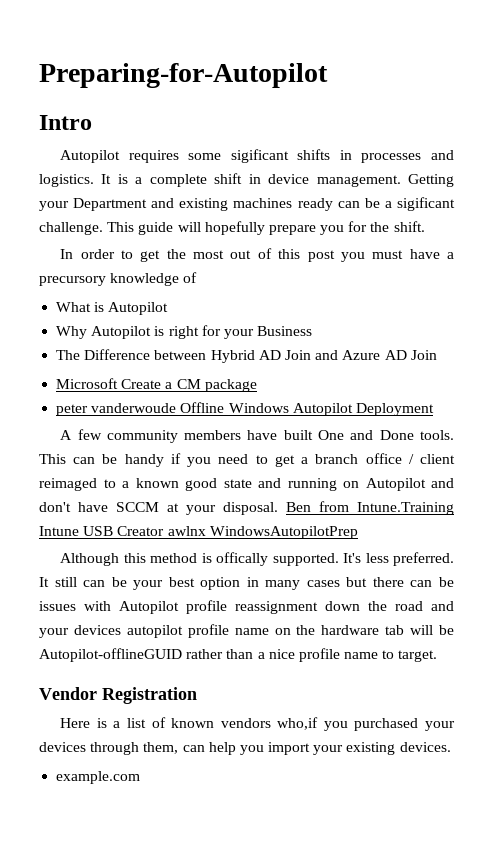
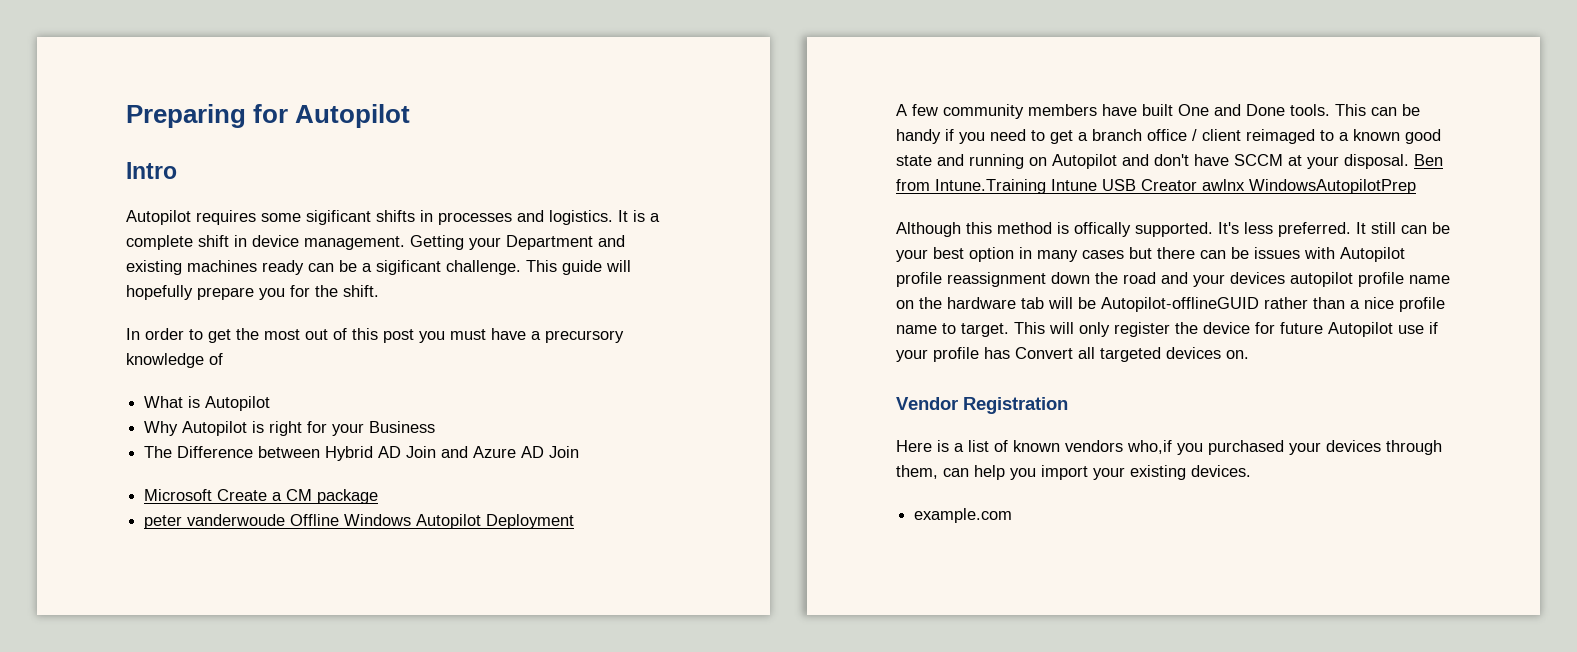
[39,63,328,88] Preparing-for-Autopilot -> [126,104,411,128] Preparing for Autopilot
(438, 656) none -> [1014,322,1438,337] [896,347,1249,362] This will only register the device for future Autopilot use if your profile has Convert all targeted devices on.

